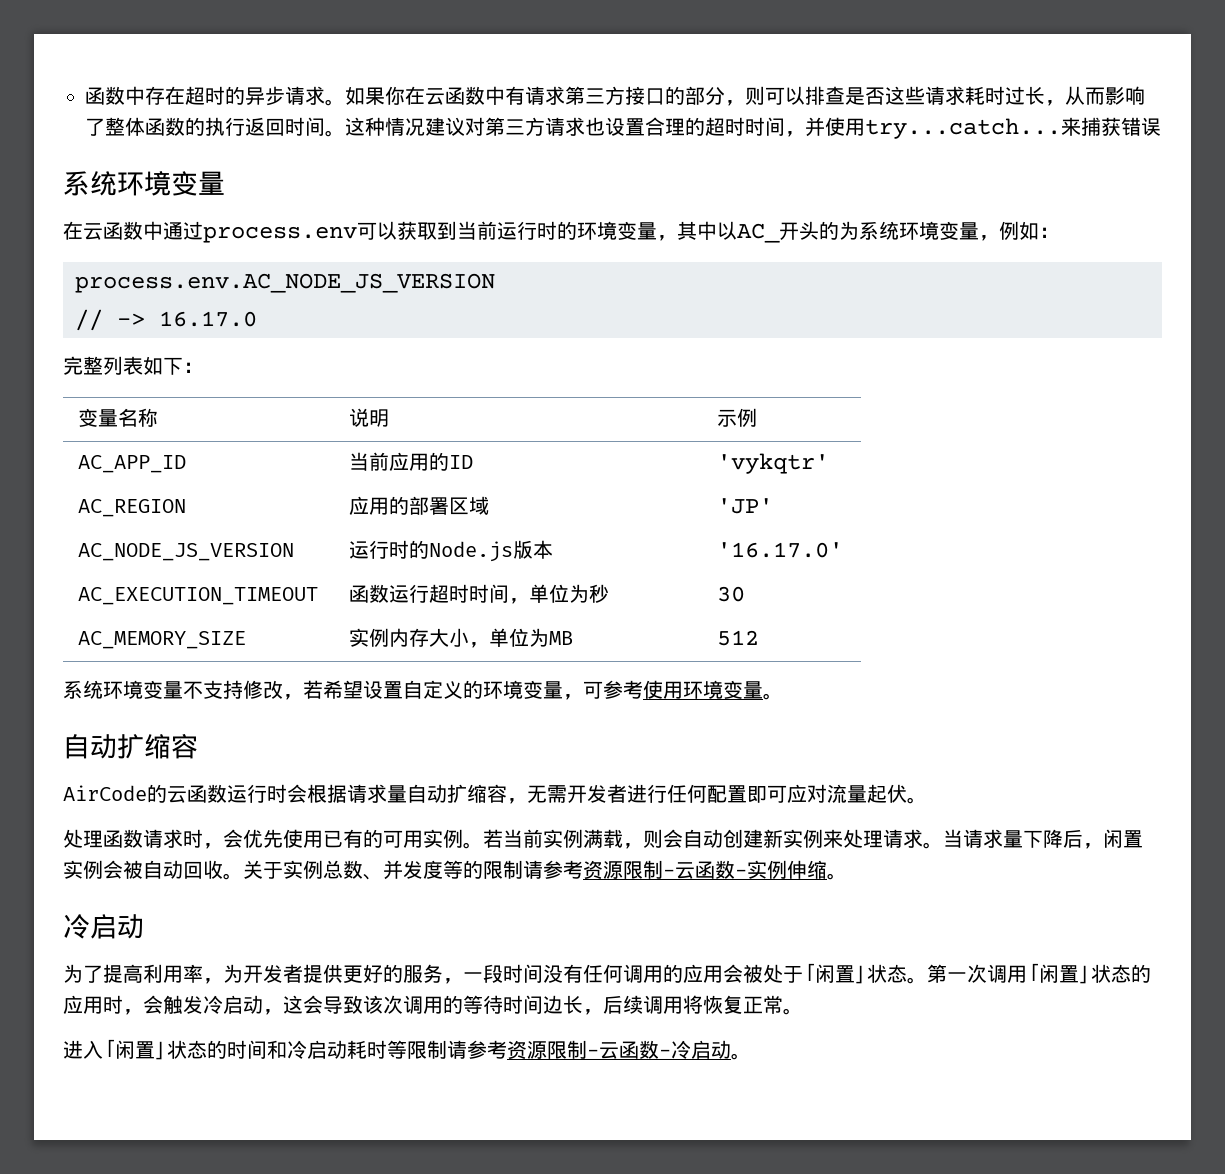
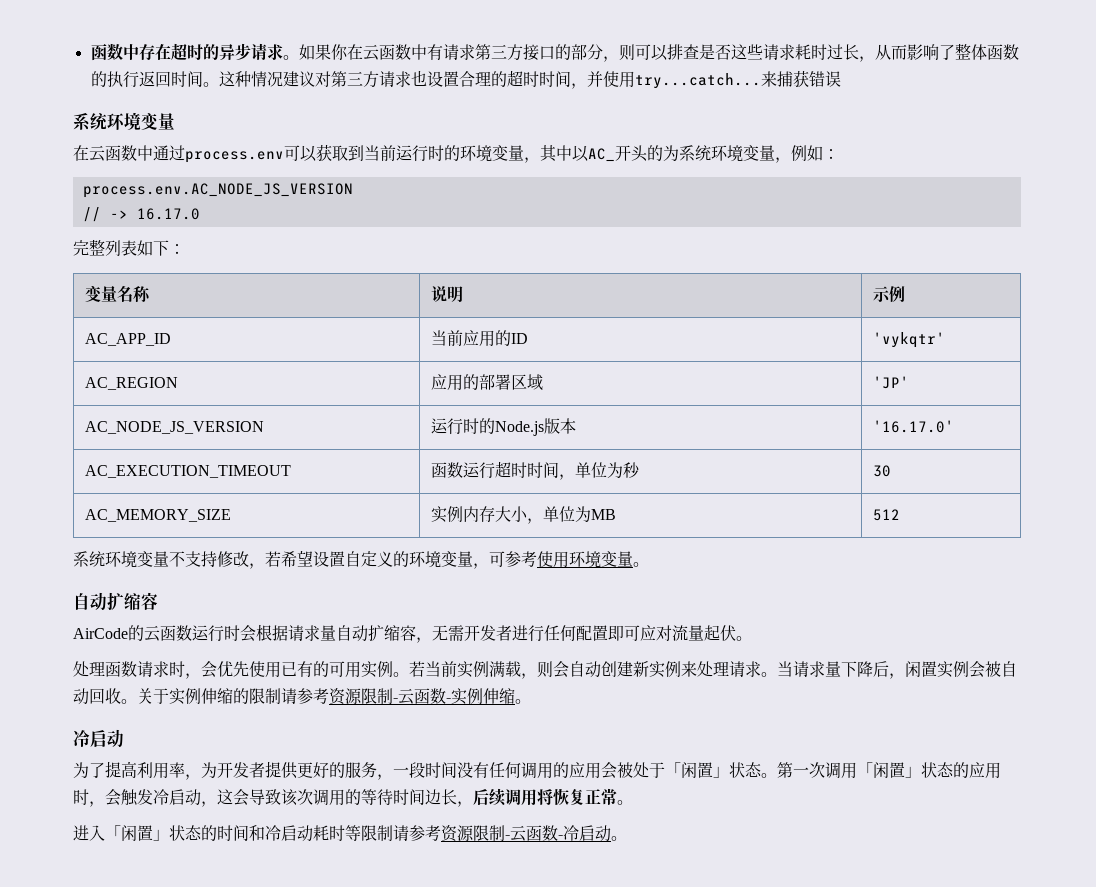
[323,860,463,880] 总数、并发度等 -> [201,688,233,704] 伸缩

